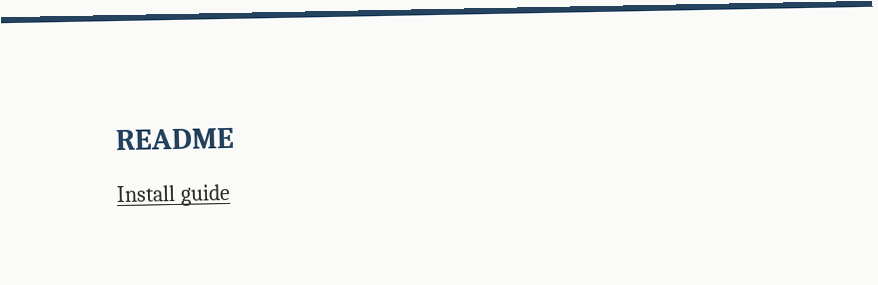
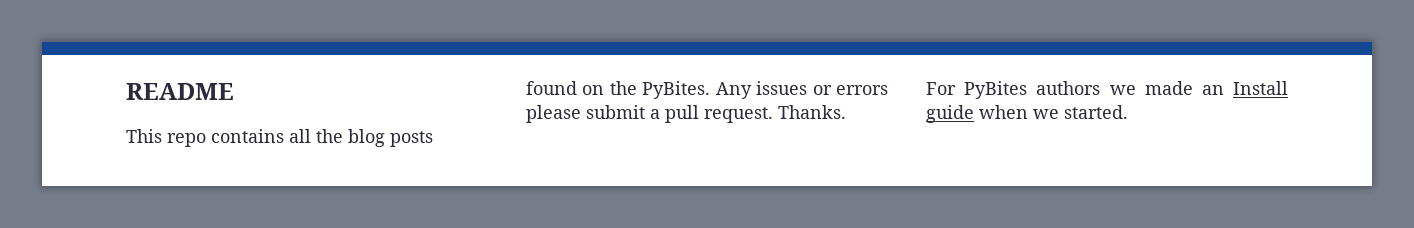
[116,183,231,206] Install guide -> [126,129,433,147] [526,81,888,99] [526,105,846,123] [926,81,1288,99] [926,105,1128,123] This repo contains all the blog posts found on the PyBites. Any issues or errors please submit a pull request. Thanks. // For PyBites authors we made an Install guide when we started.

